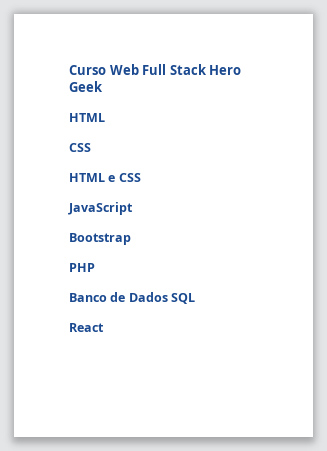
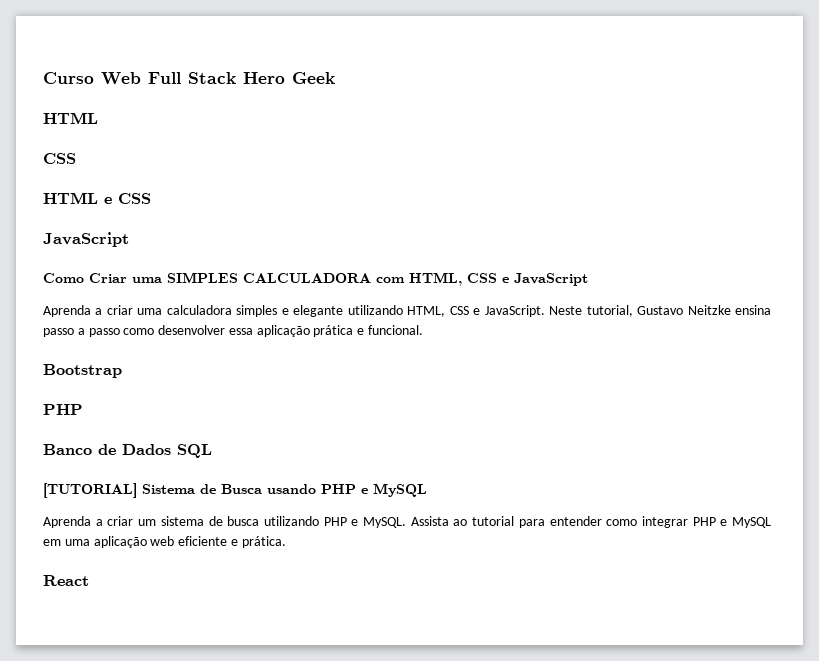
(133, 208) none -> [43,272,588,286] [43,305,772,317] [43,325,424,337] // Como Criar uma SIMPLES CALCULADORA com HTML, CSS e JavaScript // Aprenda a criar uma calculadora simples e elegante utilizando HTML, CSS e JavaScript. Neste tutorial, Gustavo Neitzke ensina passo a passo como desenvolver essa aplicação prática e funcional.
(196, 298) none -> [43,483,427,498] [43,516,772,528] [43,536,286,548] // [TUTORIAL] Sistema de Busca usando PHP e MySQL // Aprenda a criar um sistema de busca utilizando PHP e MySQL. Assista ao tutorial para entender como integrar PHP e MySQL em uma aplicação web eficiente e prática.

